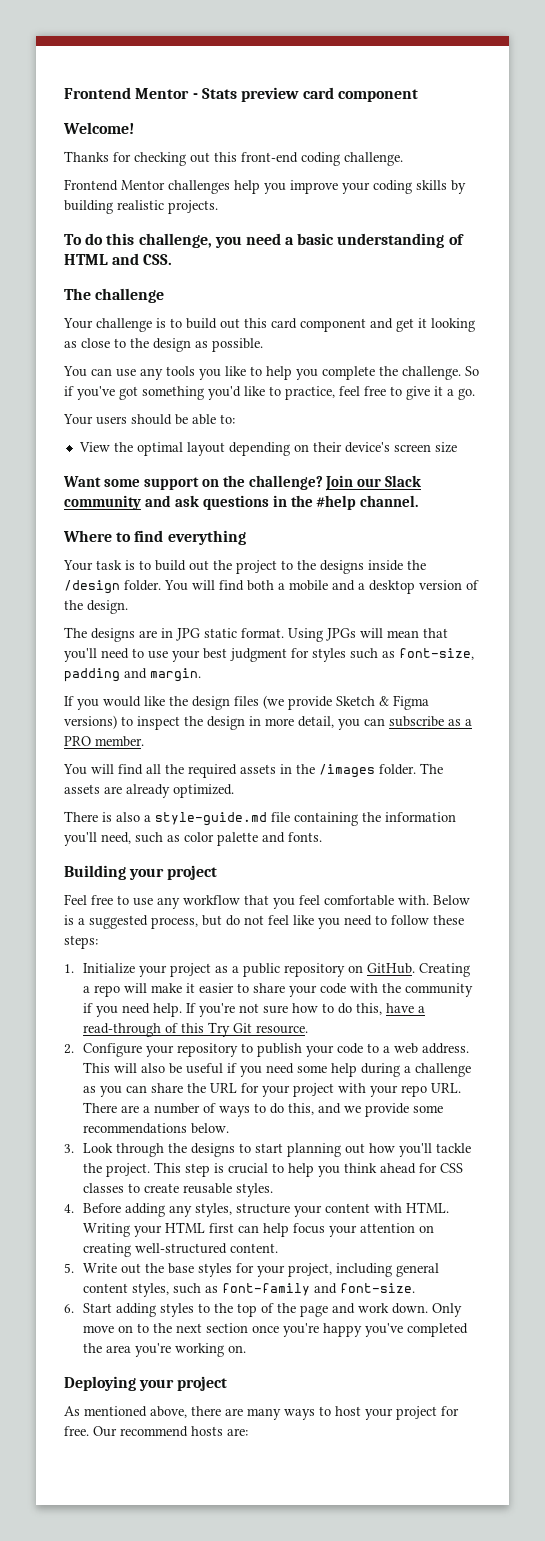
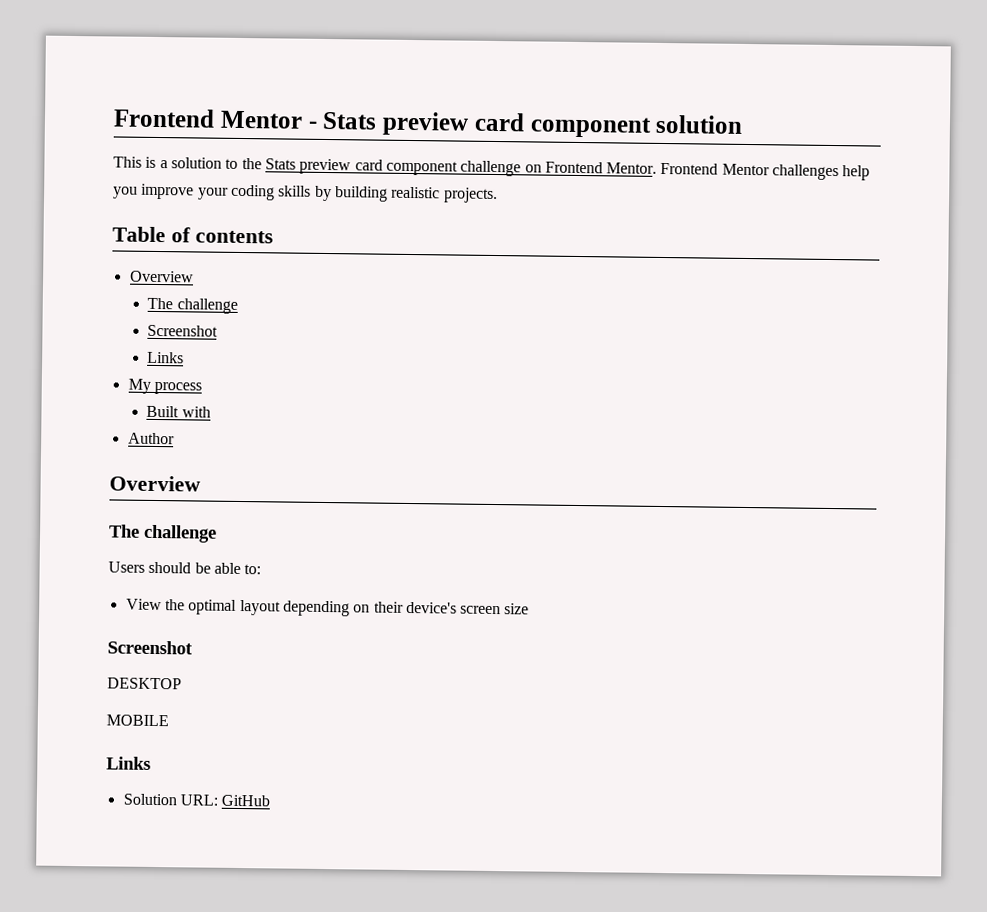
[63,122,134,134] [64,151,403,166] // Welcome! // Thanks for checking out this front-end coding challenge. // -> [655,114,744,134] [113,156,658,177] solution // This is a solution to the Stats preview card component challenge on Frontend Mentor.
[64,233,464,248] [64,253,173,265] [64,288,165,303] [63,318,475,332] [64,338,263,352] [63,366,479,380] [64,386,475,400] [63,414,127,425] To do this challenge, you need a basic understanding of HTML and CSS. // The challenge // Your challenge is to build out this card component and get it looking as close to the design as possible. // You can use any tools you like to help you complete the challenge. So if you've got something you'd like to practice, feel free to give it a go. // Your users -> [112,226,273,244] [129,270,194,283] [147,297,238,314] [147,324,219,337] [147,351,185,364] [127,378,202,395] [146,405,211,418] [127,432,175,445] [109,475,201,492] [109,524,217,543] [108,561,145,573] Table of contents // Overview // The challenge // Screenshot // Links // My process // Built with // Author // Overview // The challenge // Users
[63,475,422,491] [64,495,419,510] [63,530,246,545] [63,560,426,574] [64,580,479,594] [64,600,128,614] [64,627,448,642] [64,648,474,662] [64,668,201,682] [64,695,429,710] [64,715,472,730] [64,736,144,747] [63,763,443,778] [64,784,234,798] [64,811,456,826] [64,832,322,846] [64,865,218,880] [64,894,470,909] [64,915,464,929] [64,935,98,949] [64,963,471,977] [83,983,474,997] [83,1003,426,1017] [83,1022,309,1037] [64,1043,470,1057] [83,1062,472,1077] [83,1083,462,1097] [83,1102,444,1117] [83,1123,230,1134] [64,1143,472,1157] [83,1162,464,1177] [83,1183,274,1197] [64,1202,450,1217] [83,1222,435,1237] [83,1243,279,1257] [64,1263,440,1277] [83,1283,416,1297] [64,1303,463,1317] [83,1323,469,1337] [83,1343,247,1357] [64,1376,228,1391] [64,1406,459,1420] [64,1426,248,1437] Want some support on the challenge? Join our Slack community and ask questions in the #help channel. // Where to find everything // Your task is to build out the project to the designs inside the /design folder. You will find both a mobile and a desktop version of the design. // The designs are in JPG static format. Using JPGs will mean that you'll need to use your best judgment for styles such as font-size, padding and margin. // If you would like the design files (we provide Sketch & Figma versions) to inspect the design in more detail, you can subscribe as a PRO member. // You will find all the required assets in the /images folder. The assets are already optimized. // There is also a style-guide.md file containing the information you'll need, such as color palette and fonts. // Building your project // Feel free to use any workflow that you feel comfortable with. Below is a suggested process, but do not feel like you need to follow these steps: // 1. Initialize your project as a public repository on GitHub. Creating a repo will make it easier to share your code with the community if you need help. If you're not sure how to do this, have a read-through of this Try Git resource. // 2. Configure your repository to publish your code to a web address. This will also be useful if you need some help during a challenge as you can share the URL for your project with your repo URL. There are a number of ways to do this, and we provide some recommendations below. // 3. Look through the designs to start planning out how you'll tackle the project. This step is crucial to help you think ahead for CSS classes to create reusable styles. // 4. Before adding any styles, structure your content with HTML. Writing your HTML first can help focus your attention on creating well-structured content. // 5. Write out the base styles for your project, including general content styles, such as font-family and font-size. // 6. Start adding styles to the top of the page and work down. Only move on to the next section once you're happy you've completed the area you're working on. // Deploying your project // As mentioned above, there are many ways to host your project for free. Our recommend hosts are: -> [107,640,193,655] [107,677,182,690] [106,714,169,727] [106,756,151,770] [122,793,271,807] Screenshot // DESKTOP // MOBILE // Links // Solution URL: GitHub

